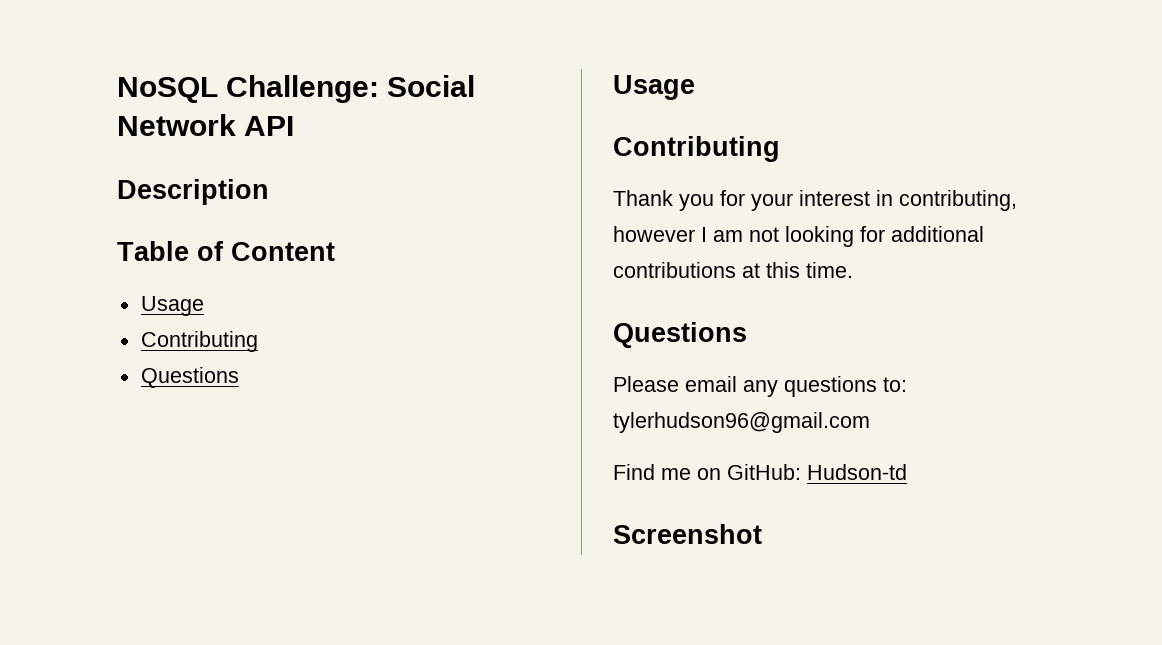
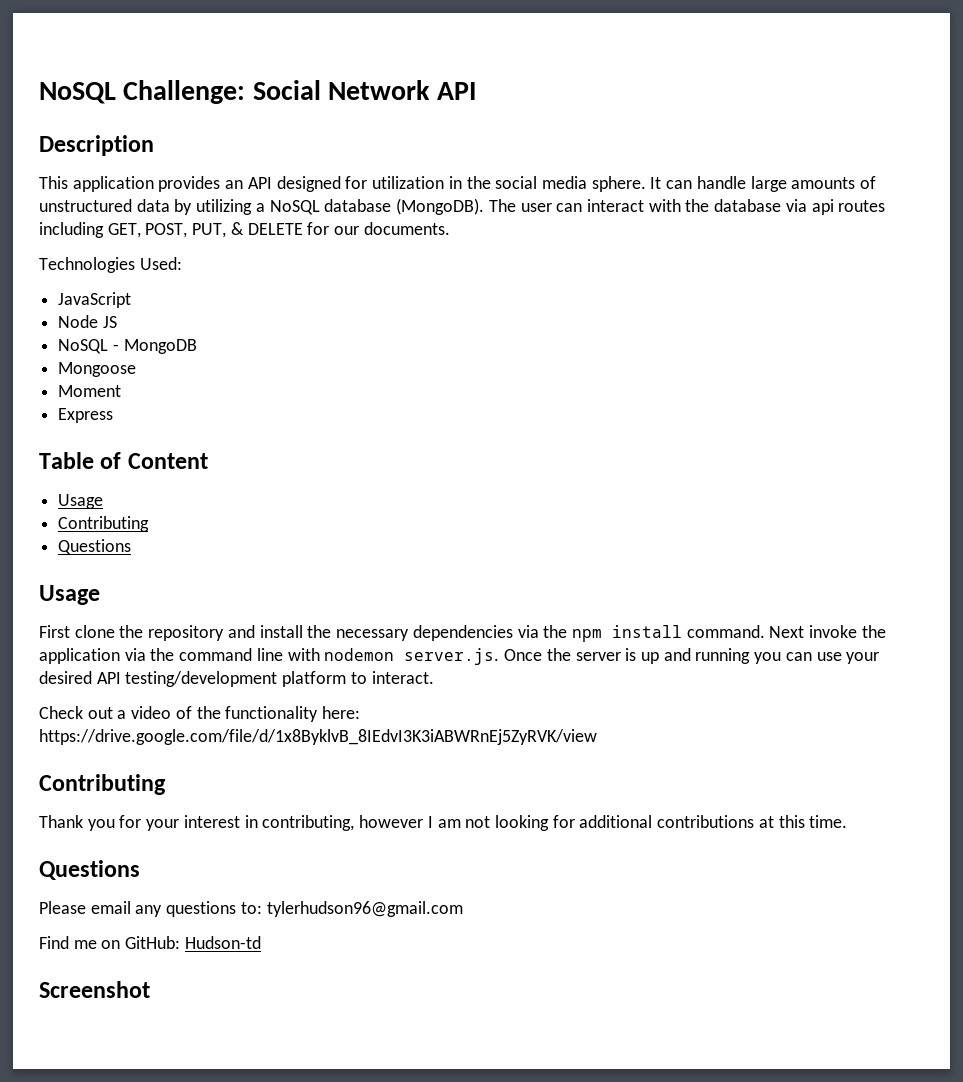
(269, 192) none -> [39,176,877,192] [39,198,886,215] [39,222,450,238] [39,257,182,273] [58,292,132,308] [58,315,117,328] [58,339,197,354] [58,362,137,377] [58,385,122,397] [58,408,114,423] // This application provides an API designed for utilization in the social media sphere. It can handle large amounts of unstructured data by utilizing a NoSQL database (MongoDB). The user can interact with the database via api routes including GET, POST, PUT, & DELETE for our documents. // Technologies Used: // JavaScript // Node JS // NoSQL - MongoDB // Mongoose // Moment // Express
(695, 87) none -> [39,625,886,642] [39,648,880,665] [39,671,434,687] [39,706,361,722] [39,729,597,745] // First clone the repository and install the necessary dependencies via the npm install command. Next invoke the application via the command line with nodemon server.js. Once the server is up and running you can use your desired API testing/development platform to interact. // Check out a video of the functionality here: https://drive.google.com/file/d/1x8ByklvB_8IEdvI3K3iABWRnEj5ZyRVK/view

